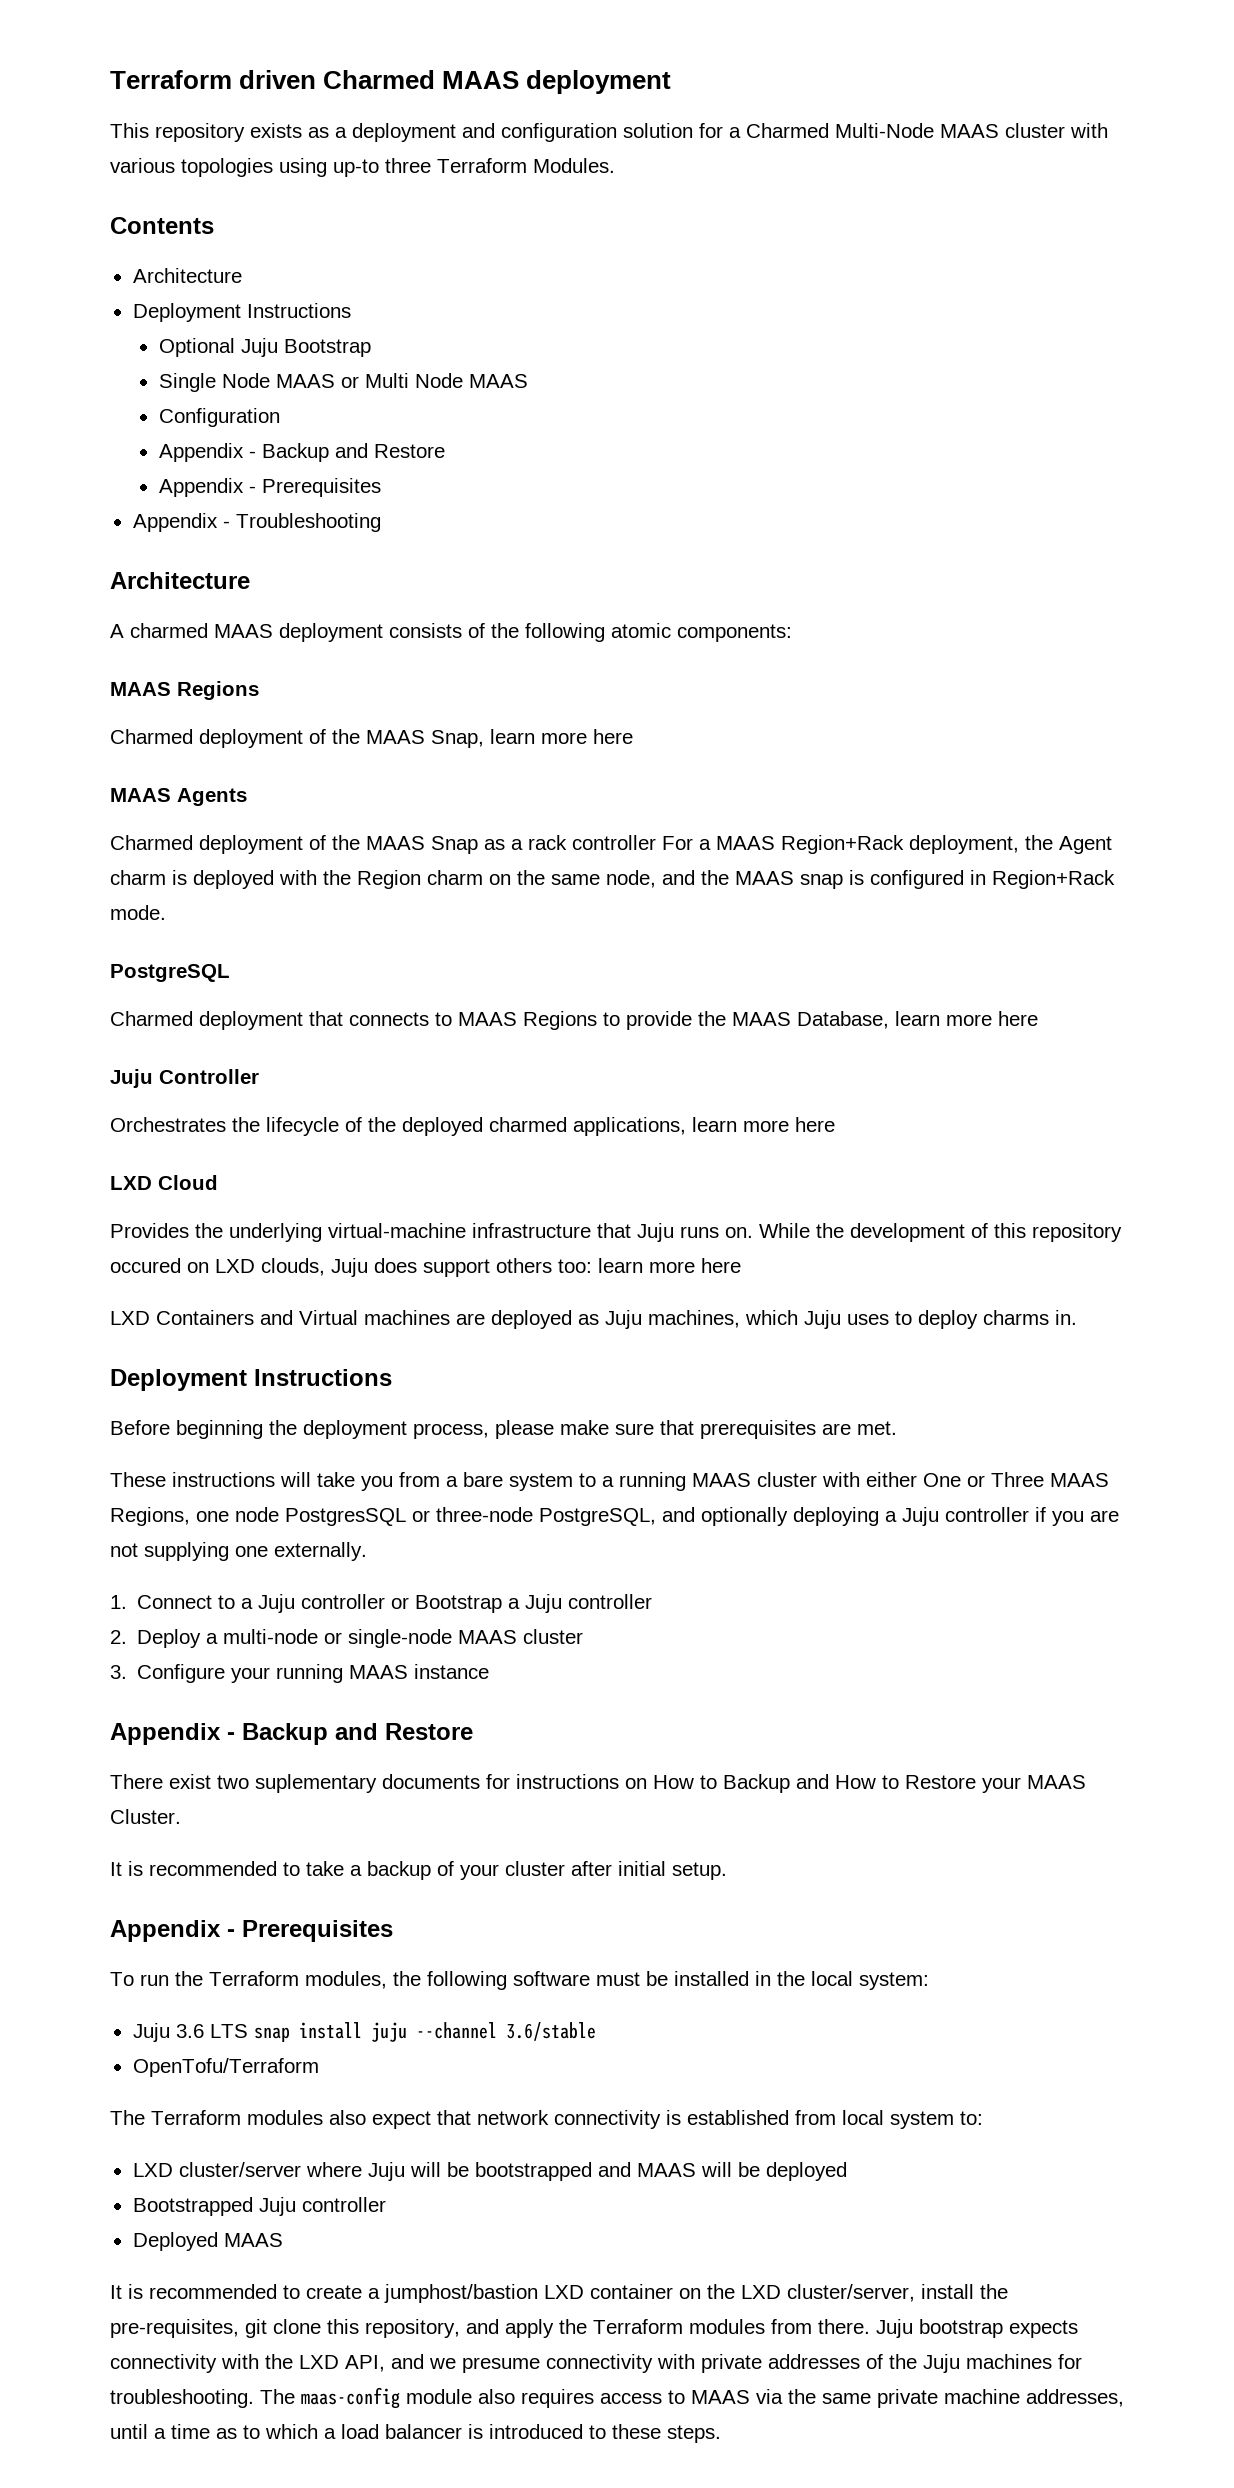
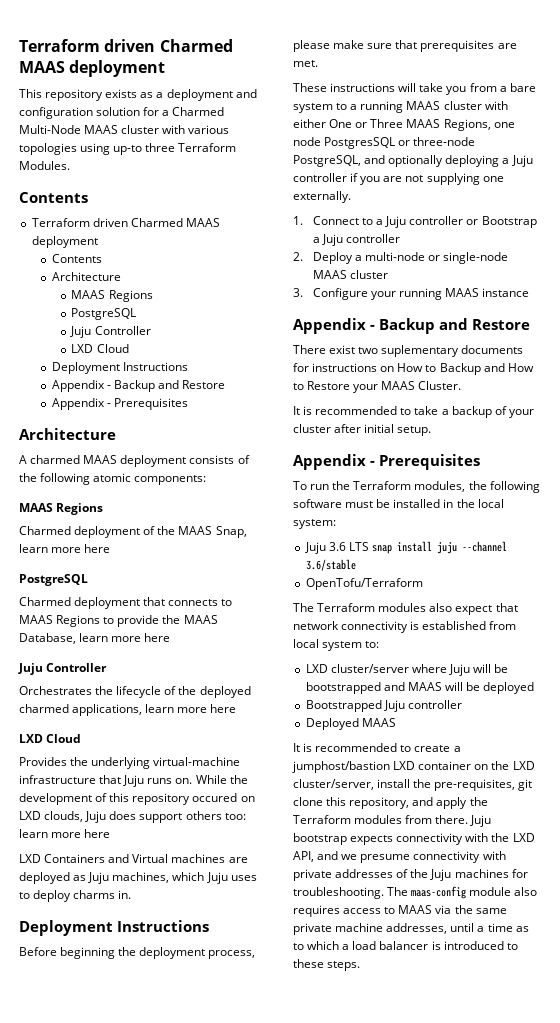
[132,268,242,283] [132,303,351,322] [158,338,371,357] [158,373,528,392] [158,408,280,427] Architecture // Deployment Instructions // Optional Juju Bootstrap // Single Node MAAS or Multi Node MAAS // Configuration -> [31,218,220,227] [31,236,98,248] [51,254,102,263] [51,272,121,281] [71,290,153,302] [71,308,137,320] [70,326,151,338] [71,344,129,353] [51,362,188,374] Terraform driven Charmed MAAS deployment // Contents // Architecture // MAAS Regions // PostgreSQL // Juju Controller // LXD Cloud // Deployment Instructions
[132,513,381,532] // Appendix - Troubleshooting -> (188, 404) none
[110,788,247,806] [110,835,1112,854] [110,870,1115,889] [110,905,166,920] // MAAS Agents // Charmed deployment of the MAAS Snap as a rack controller For a MAAS Region+Rack deployment, the Agent charm is deployed with the Region charm on the same node, and the MAAS snap is configured in Region+Rack mode. -> (111, 548) none

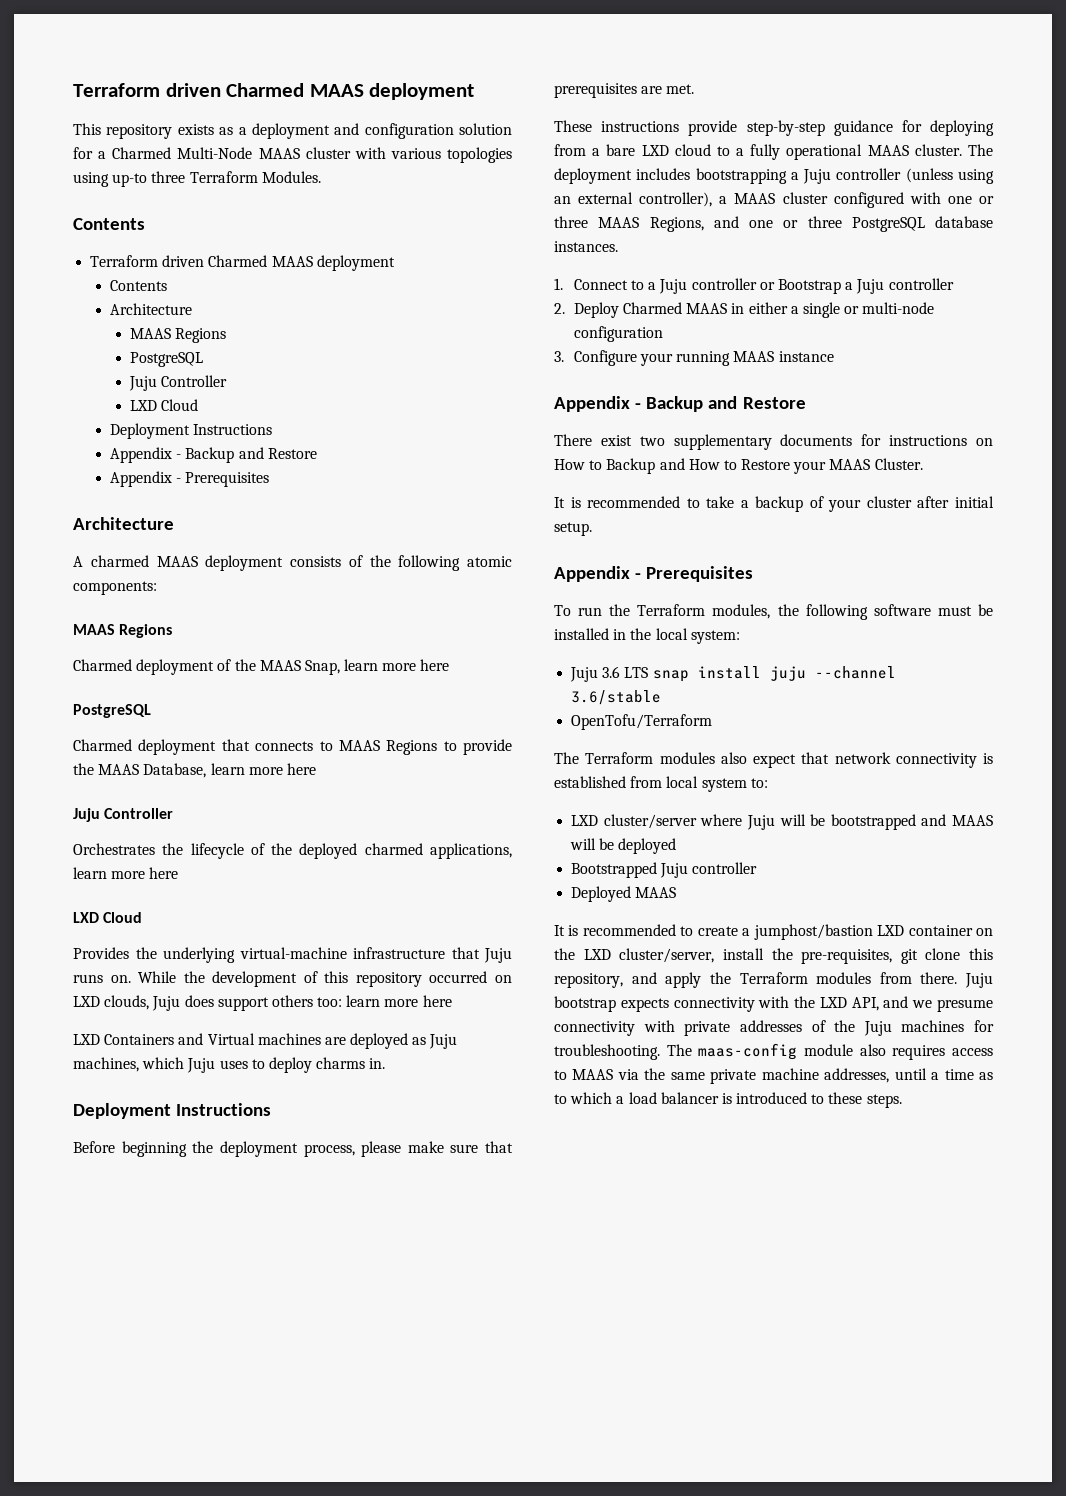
[192,793,238,802] occured -> [429,971,488,983] occurred
[398,83,536,95] [293,101,508,113] [293,119,515,131] [293,137,476,149] [293,155,533,167] [293,173,504,185] [293,191,351,203] will take you from a bare system to a running MAAS cluster with either One or Three MAAS Regions, one node PostgresSQL or three-node PostgreSQL, and optionally deploying a Juju controller if you are not supplying one externally. -> [688,120,994,136] [554,144,993,160] [554,168,994,184] [554,192,994,208] [554,216,993,232] [554,241,618,252] provide step-by-step guidance for deploying from a bare LXD cloud to a fully operational MAAS cluster. The deployment includes bootstrapping a Juju controller (unless using an external controller), a MAAS cluster configured with one or three MAAS Regions, and one or three PostgreSQL database instances.
[355,252,509,264] [312,270,389,279] a multi-node or single-node MAAS cluster -> [623,302,935,318] [573,326,663,342] Charmed MAAS in either a single or multi-node configuration
[381,345,460,357] suplementary -> [673,434,772,450] supplementary

